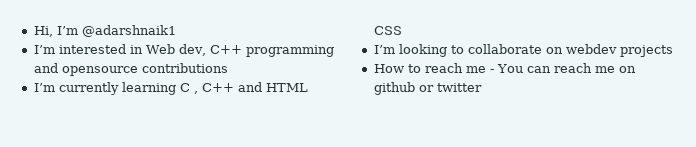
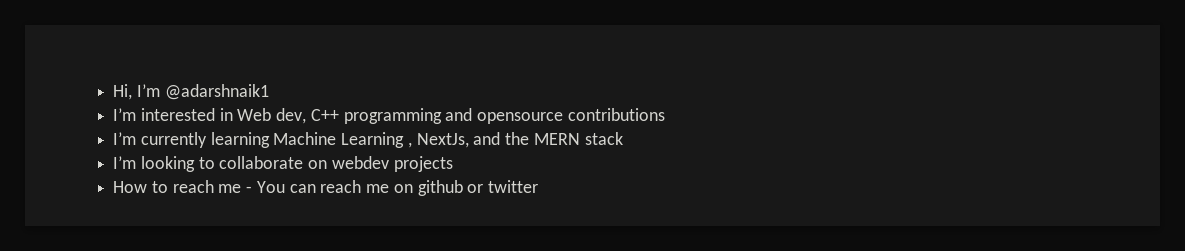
[179,82,308,94] [373,26,402,35] C , C++ and HTML CSS -> [273,132,623,148] Machine Learning , NextJs, and the MERN stack

